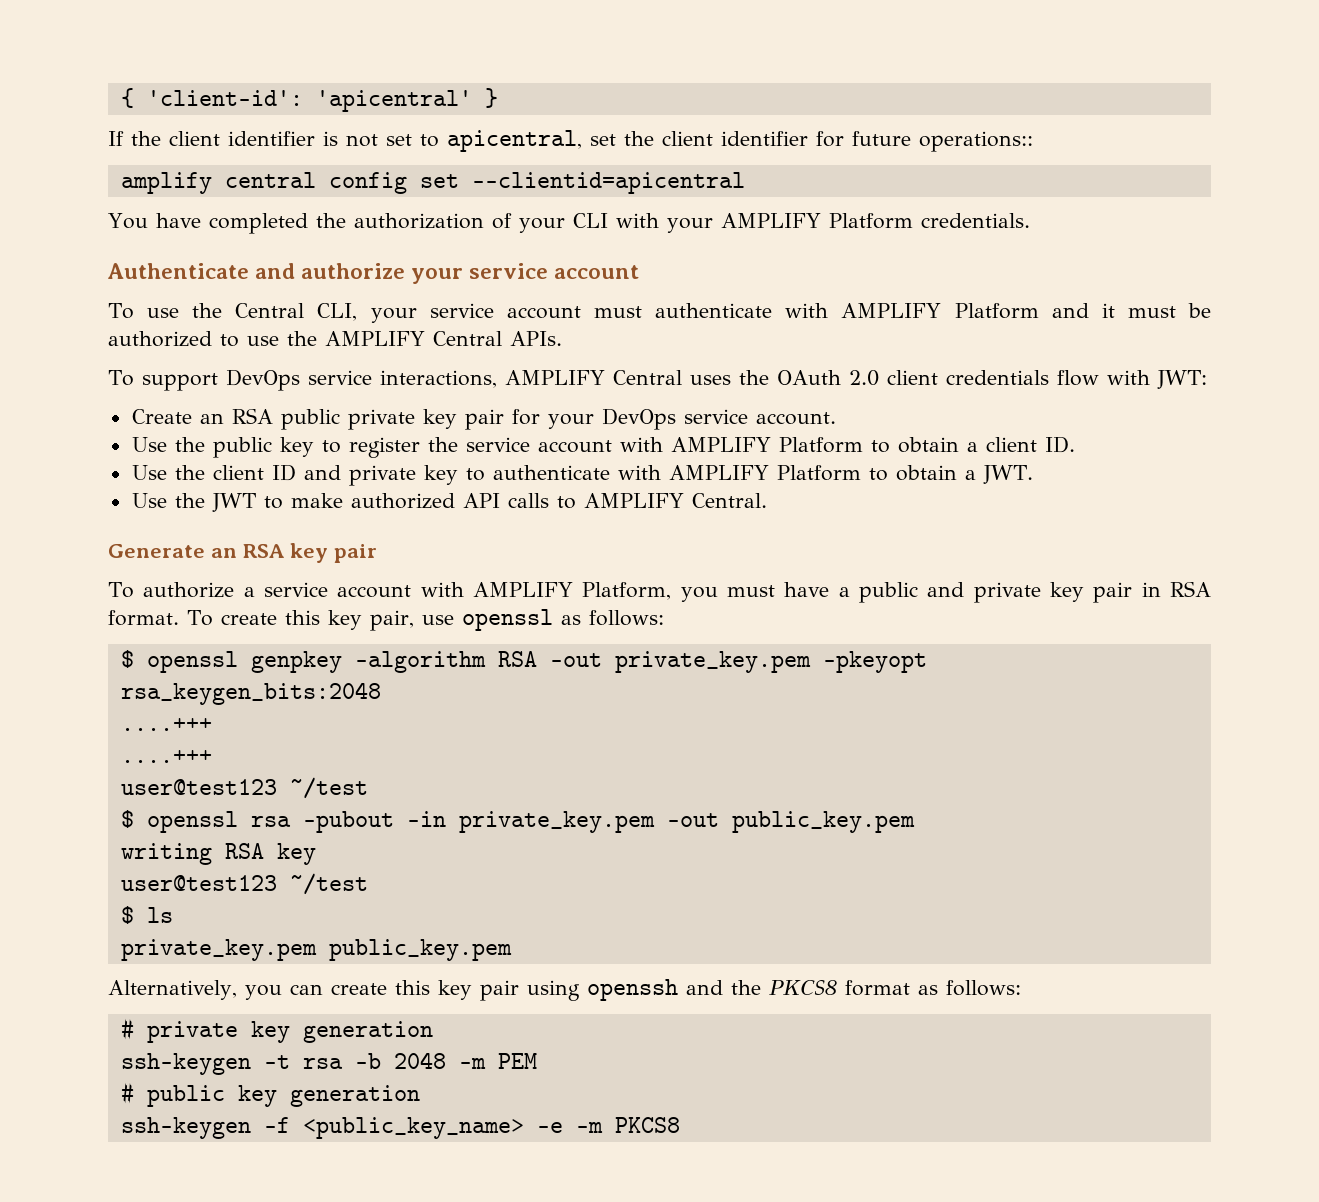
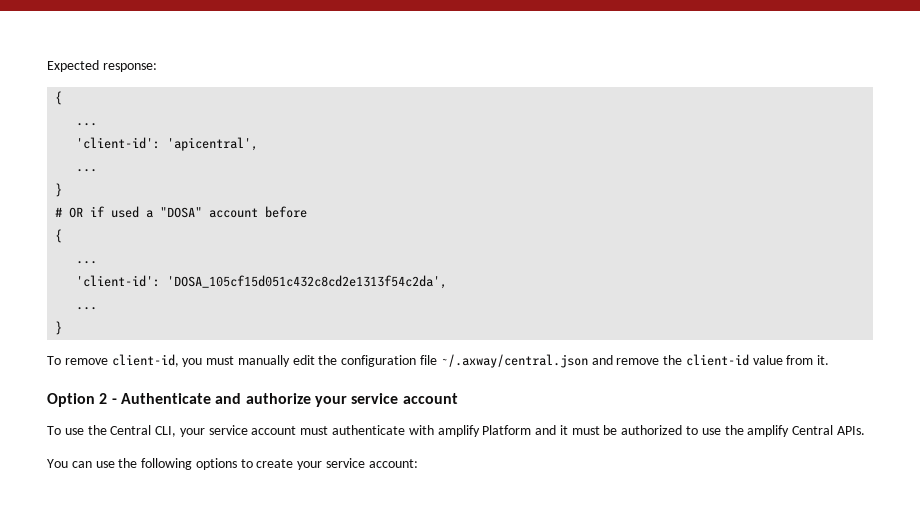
[120,88,498,112] [108,130,1033,152] [120,172,745,194] [108,213,1030,234] { 'client-id': 'apicentral' } // If the client identifier is not set to apicentral, set the client identifier for future operations:: // amplify central config set --clientid=apicentral // You have completed the authorization of your CLI with your AMPLIFY Platform credentials. // -> [47,60,157,72] [55,91,63,105] [76,123,98,126] [76,137,259,151] [76,169,98,172] [55,183,63,197] [55,206,308,218] [55,229,63,243] [76,261,98,264] [76,275,448,289] [76,307,98,310] [55,321,63,335] [47,354,830,368] [47,393,117,407] Expected response: // { // ... // 'client-id': 'apicentral', // ... // } // # OR if used a "DOSA" account before // { // ... // 'client-id': 'DOSA_105cf15d051c432c8cd2e1313f54c2da', // ... // } // To remove client-id, you must manually edit the configuration file ~/.axway/central.json and remove the client-id value from it. // Option 2 -
[841,303,942,318] AMPLIFY -> [437,425,480,437] amplify
[325,331,425,346] AMPLIFY -> [747,425,790,437] amplify
[108,369,1207,391] [131,408,836,430] [131,436,1075,458] [131,464,1033,486] [131,493,767,512] [108,543,378,563] [108,581,1212,603] [108,609,664,631] [120,650,927,673] [120,682,381,705] [120,718,212,731] [120,750,212,763] [120,777,368,799] [120,810,915,833] [120,843,316,865] [120,873,368,895] [120,906,173,924] [120,939,512,961] [108,979,1021,1001] [120,1018,433,1043] [120,1052,537,1075] [120,1082,420,1107] [120,1117,680,1139] To support DevOps service interactions, AMPLIFY Central uses the OAuth 2.0 client credentials flow with JWT: // Create an RSA public private key pair for your DevOps service account. // Use the public key to register the service account with AMPLIFY Platform to obtain a client ID. // Use the client ID and private key to authenticate with AMPLIFY Platform to obtain a JWT. // Use the JWT to make authorized API calls to AMPLIFY Central. // Generate an RSA key pair // To authorize a service account with AMPLIFY Platform, you must have a public and private key pair in RSA format. To create this key pair, use openssl as follows: // $ openssl genpkey -algorithm RSA -out private_key.pem -pkeyopt rsa_keygen_bits:2048 // ....+++ // ....+++ // user@test123 ~/test // $ openssl rsa -pubout -in private_key.pem -out public_key.pem // writing RSA key // user@test123 ~/test // $ ls // private_key.pem public_key.pem // Alternatively, you can create this key pair using openssh and the PKCS8 format as follows: // # private key generation // ssh-keygen -t rsa -b 2048 -m PEM // # public key generation // ssh-keygen -f <public_key_name> -e -m PKCS8 -> [47,458,418,470] You can use the following options to create your service account:

